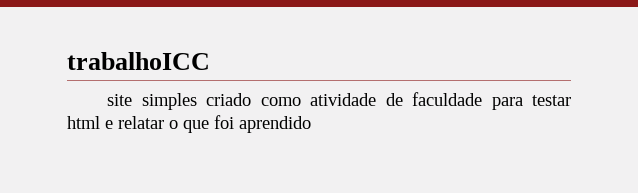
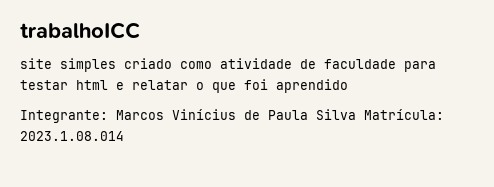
(311, 124) none -> [20,109,444,123] [20,131,124,141] // Integrante: Marcos Vinícius de Paula Silva Matrícula: 2023.1.08.014

